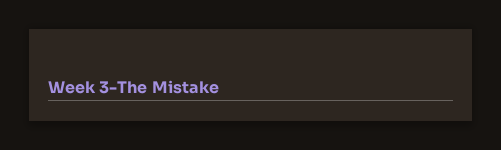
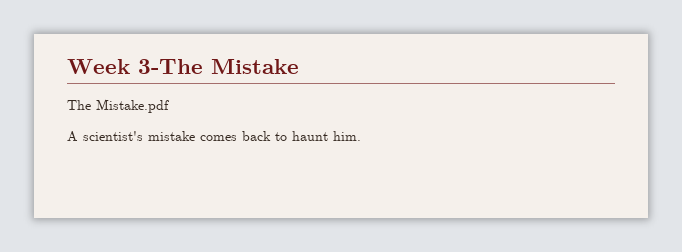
(219, 87) none -> [67,99,169,113] [67,131,361,142] // The Mistake.pdf // A scientist's mistake comes back to haunt him.

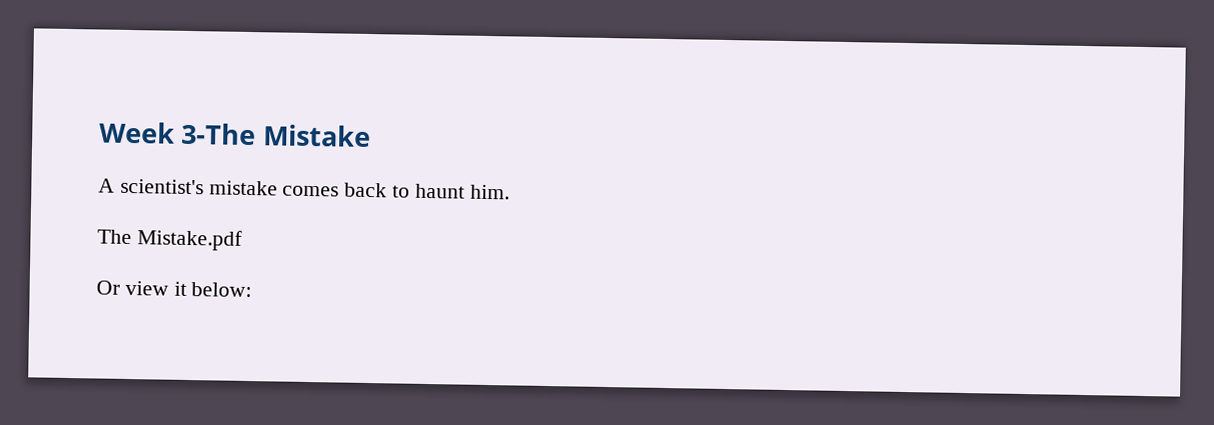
[67,99,169,113] // The Mistake.pdf -> (371, 136) none
(361, 136) none -> [97,229,243,251] [96,280,253,298] // The Mistake.pdf // Or view it below:

